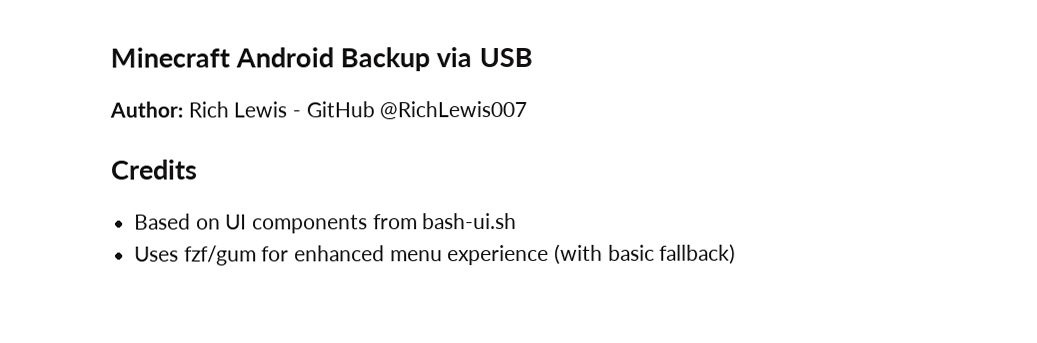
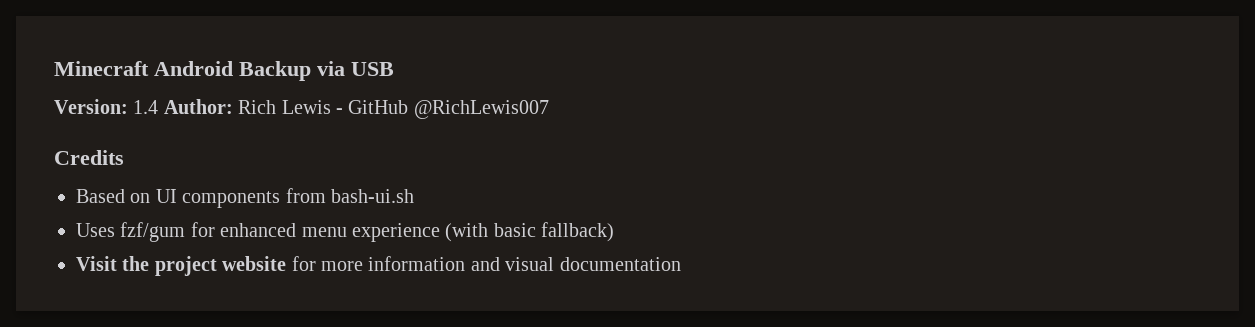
(533, 57) none -> [54,99,159,114] Version: 1.4
(737, 254) none -> [76,256,681,276] // Visit the project website for more information and visual documentation

